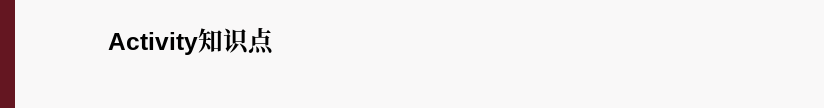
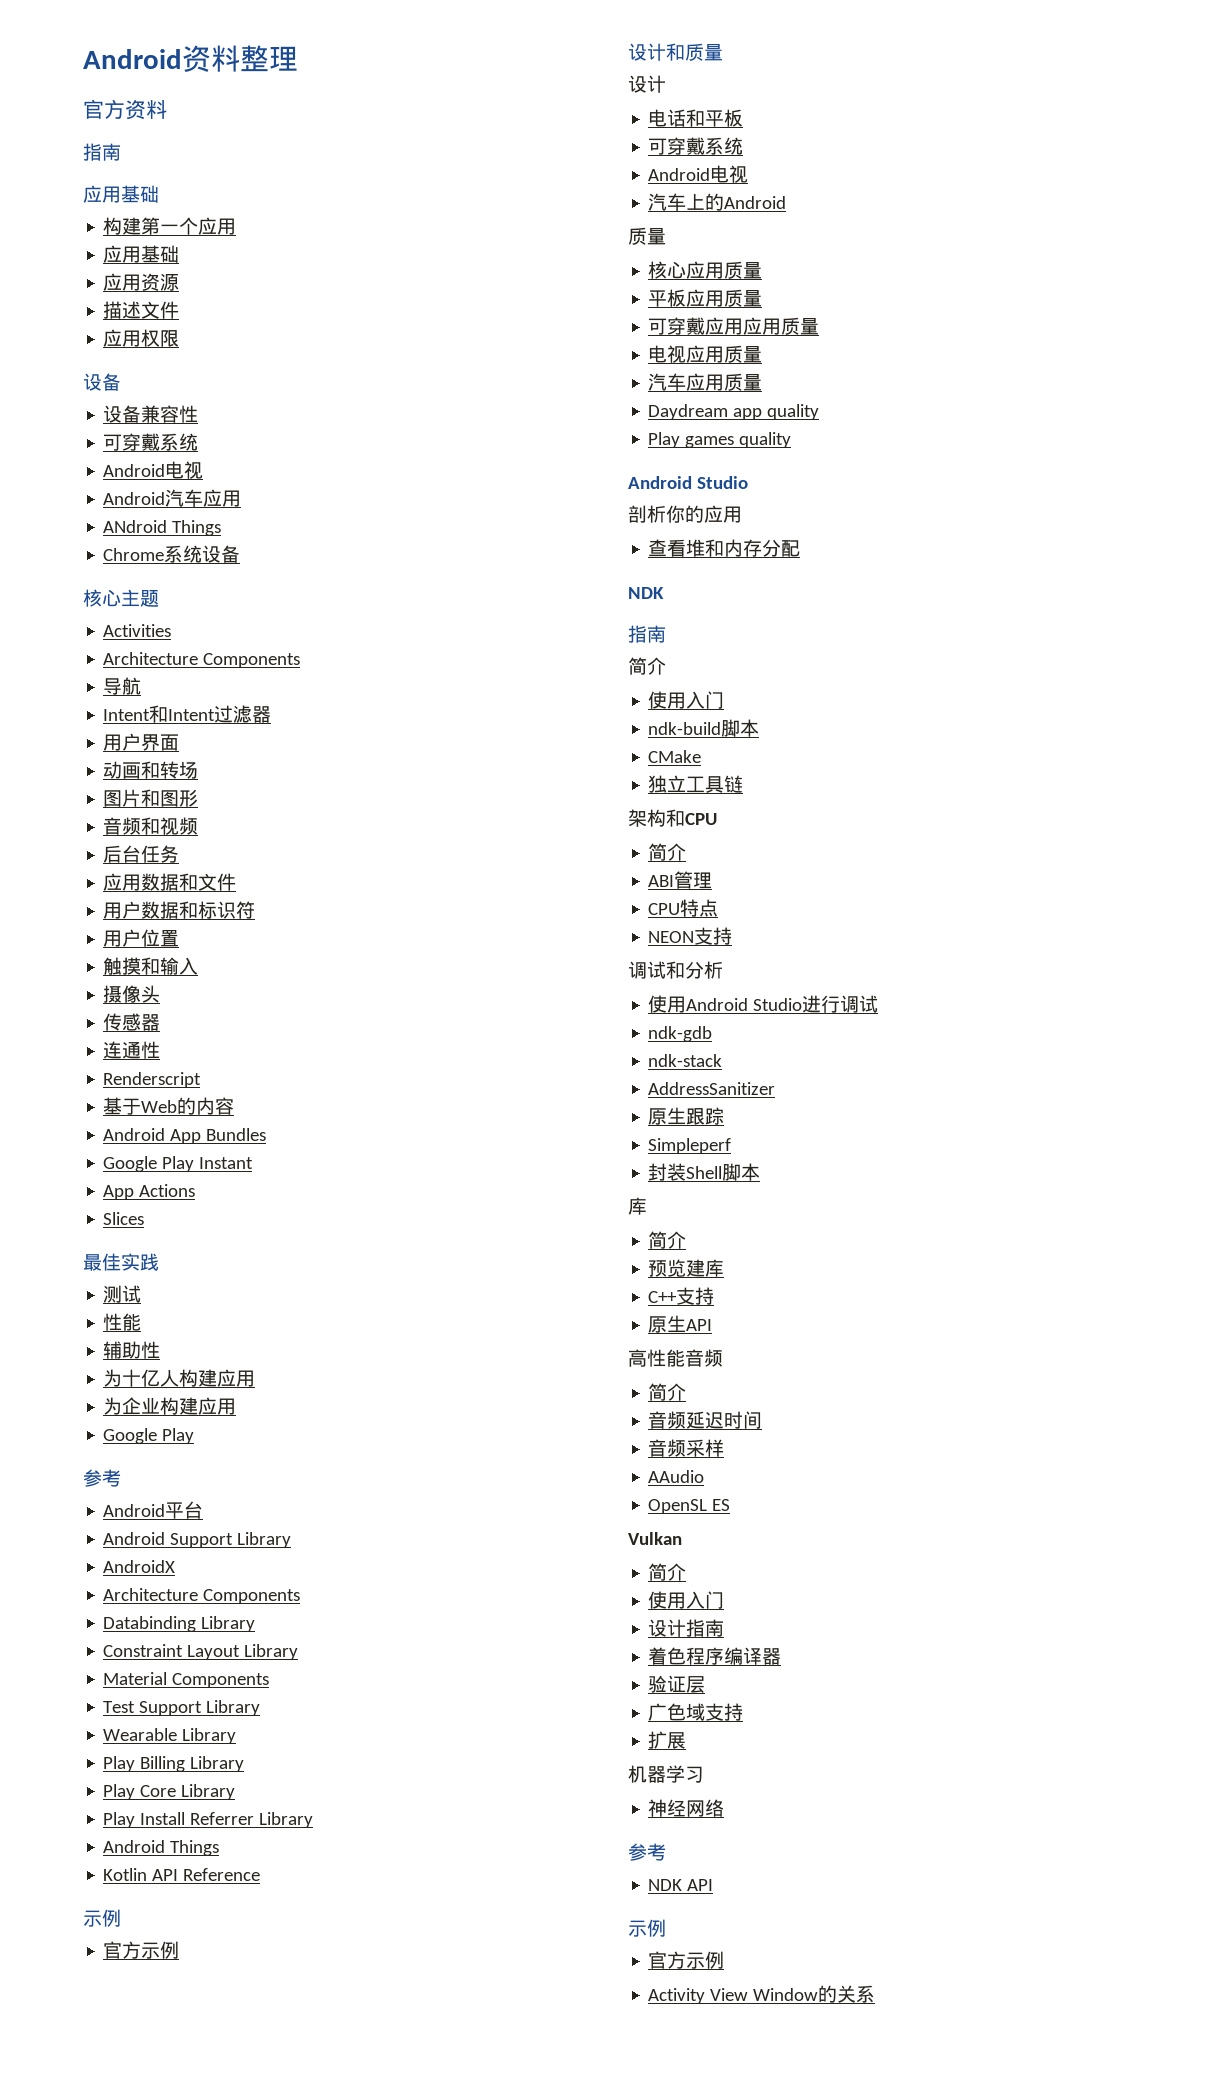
[108,27,274,55] Activity知识点 -> [83,45,298,72] [83,99,167,120] [83,143,121,161] [83,185,159,203] [103,217,237,235] [103,245,180,263] [103,273,180,291] [103,301,180,319] [103,329,180,347] [83,373,121,391] [103,405,199,423] [103,433,199,451] [103,461,204,479] [103,489,242,507] [103,520,222,536] [103,545,241,563] [83,589,159,607] [103,624,172,637] [103,652,301,668] [103,677,142,695] [103,705,272,723] [103,733,180,751] [103,761,199,779] [103,789,199,807] [103,817,199,835] [103,845,180,863] [103,873,237,891] [103,901,256,919] [103,929,180,947] [103,957,199,975] [103,985,161,1003] [103,1013,161,1031] [103,1041,161,1059] [103,1072,202,1088] [103,1097,235,1115] [103,1128,267,1144] [103,1156,254,1172] [103,1184,196,1200] [103,1212,145,1225] [83,1253,159,1271] [103,1285,142,1303] [103,1313,142,1331] [103,1341,161,1359] [103,1369,256,1387] [103,1397,237,1415] [103,1428,195,1444] [83,1469,121,1487] [103,1501,204,1519] [103,1532,292,1548] [103,1560,176,1573] [103,1588,301,1604] [103,1616,256,1632] [103,1644,299,1660] [103,1672,270,1688] [103,1700,261,1716] [103,1728,237,1744] [103,1756,245,1772] [103,1784,236,1800] [103,1812,314,1828] [103,1840,220,1856] [103,1868,261,1881] [83,1909,121,1927] [103,1941,180,1959] [628,43,723,61] [628,75,666,93] [648,109,744,127] [648,137,744,155] [648,165,749,183] [648,193,787,211] [628,227,666,245] [648,261,763,279] [648,289,763,307] [648,317,820,335] [648,345,763,363] [648,373,763,391] [648,404,820,420] [648,432,792,448] [628,476,748,489] [628,505,742,523] [648,539,801,557] [628,587,664,599] [628,625,666,643] [628,657,666,675] [648,691,725,709] [648,719,760,737] [648,750,702,763] [648,775,744,793] [628,809,717,827] [648,843,687,861] [648,871,713,889] [648,899,719,917] [648,927,733,945] [628,961,723,979] [648,995,879,1013] [648,1026,713,1042] [648,1054,723,1067] [648,1082,776,1095] [648,1107,725,1125] [648,1138,732,1154] [648,1163,761,1181] [628,1197,647,1215] [648,1231,687,1249] [648,1259,725,1277] [648,1287,715,1305] [648,1315,713,1333] [628,1349,723,1367] [648,1383,687,1401] [648,1411,763,1429] [648,1439,725,1457] [648,1470,705,1483] [648,1499,731,1514] [628,1532,682,1545] [648,1563,687,1581] [648,1591,725,1609] [648,1619,725,1637] [648,1647,782,1665] [648,1675,706,1693] [648,1703,744,1721] [648,1731,687,1749] [628,1765,704,1783] [648,1799,725,1817] [628,1843,666,1861] [648,1879,714,1891] [628,1919,666,1937] [648,1951,725,1969] [648,1985,876,2004] Android资料整理 // 官方资料 // 指南 // 应用基础 // 构建第一个应用 // 应用基础 // 应用资源 // 描述文件 // 应用权限 // 设备 // 设备兼容性 // 可穿戴系统 // Android电视 // Android汽车应用 // ANdroid Things // Chrome系统设备 // 核心主题 // Activities // Architecture Components // 导航 // Intent和Intent过滤器 // 用户界面 // 动画和转场 // 图片和图形 // 音频和视频 // 后台任务 // 应用数据和文件 // 用户数据和标识符 // 用户位置 // 触摸和输入 // 摄像头 // 传感器 // 连通性 // Renderscript // 基于Web的内容 // Android App Bundles // Google Play Instant // App Actions // Slices // 最佳实践 // 测试 // 性能 // 辅助性 // 为十亿人构建应用 // 为企业构建应用 // Google Play // 参考 // Android平台 // Android Support Library // AndroidX // Architecture Components // Databinding Library // Constraint Layout Library // Material Components // Test Support Library // Wearable Library // Play Billing Library // Play Core Library // Play Install Referrer Library // Android Things // Kotlin API Reference // 示例 // 官方示例 // 设计和质量 // 设计 // 电话和平板 // 可穿戴系统 // Android电视 // 汽车上的Android // 质量 // 核心应用质量 // 平板应用质量 // 可穿戴应用应用质量 // 电视应用质量 // 汽车应用质量 // Daydream app quality // Play games quality // Android Studio // 剖析你的应用 // 查看堆和内存分配 // NDK // 指南 // 简介 // 使用入门 // ndk-build脚本 // CMake // 独立工具链 // 架构和CPU // 简介 // ABI管理 // CPU特点 // NEON支持 // 调试和分析 // 使用Android Studio进行调试 // ndk-gdb // ndk-stack // AddressSanitizer // 原生跟踪 // Simpleperf // 封装Shell脚本 // 库 // 简介 // 预览建库 // C++支持 // 原生API // 高性能音频 // 简介 // 音频延迟时间 // 音频采样 // AAudio // OpenSL ES // Vulkan // 简介 // 使用入门 // 设计指南 // 着色程序编译器 // 验证层 // 广色域支持 // 扩展 // 机器学习 // 神经网络 // 参考 // NDK API // 示例 // 官方示例 // Activity View Window的关系

